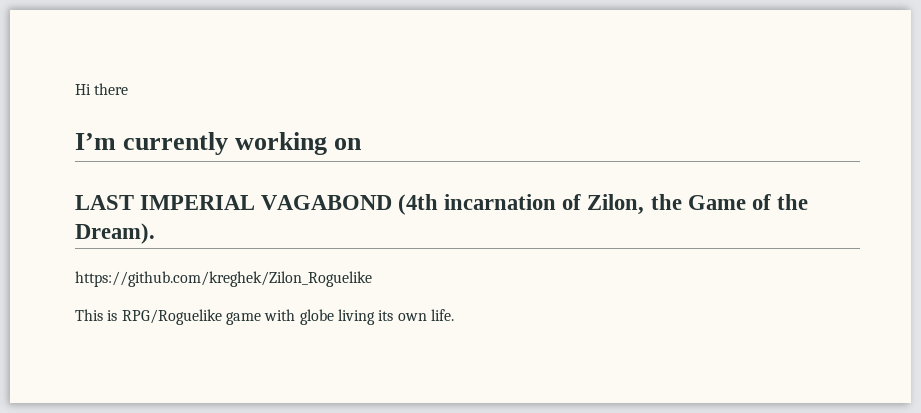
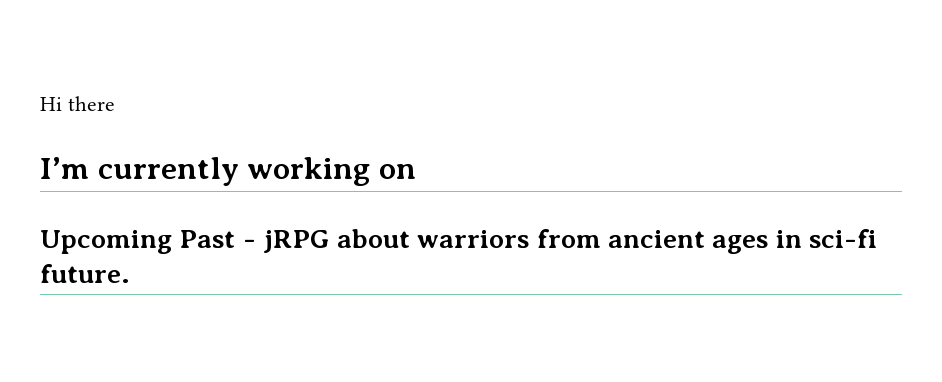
[75,194,808,215] [75,223,155,244] [75,271,372,287] [75,309,454,325] LAST IMPERIAL VAGABOND (4th incarnation of Zilon, the Game of the Dream). // https://github.com/kreghek/Zilon_Roguelike // This is RPG/Roguelike game with globe living its own life. -> [40,229,878,254] [40,264,130,283] Upcoming Past - jRPG about warriors from ancient ages in sci-fi future.

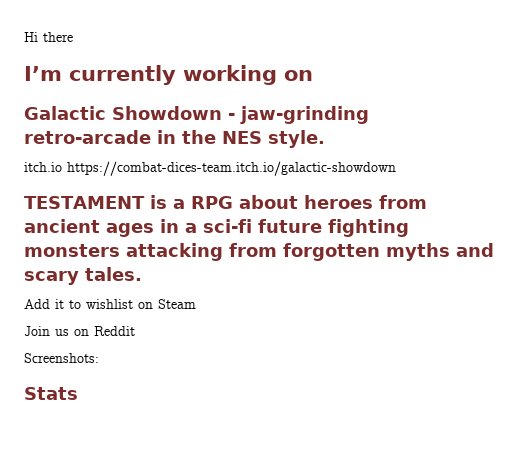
[40,229,878,254] [40,264,130,283] Upcoming Past - jRPG about warriors from ancient ages in sci-fi future. -> [24,106,369,124] [24,130,325,148] [24,161,396,176] [24,195,427,209] [24,219,409,237] [24,243,494,261] [24,267,142,285] [24,299,196,309] [24,326,135,336] [24,353,99,363] [24,387,78,400] Galactic Showdown - jaw-grinding retro-arcade in the NES style. // itch.io https://combat-dices-team.itch.io/galactic-showdown // TESTAMENT is a RPG about heroes from ancient ages in a sci-fi future fighting monsters attacking from forgotten myths and scary tales. // Add it to wishlist on Steam // Join us on Reddit // Screenshots: // Stats

